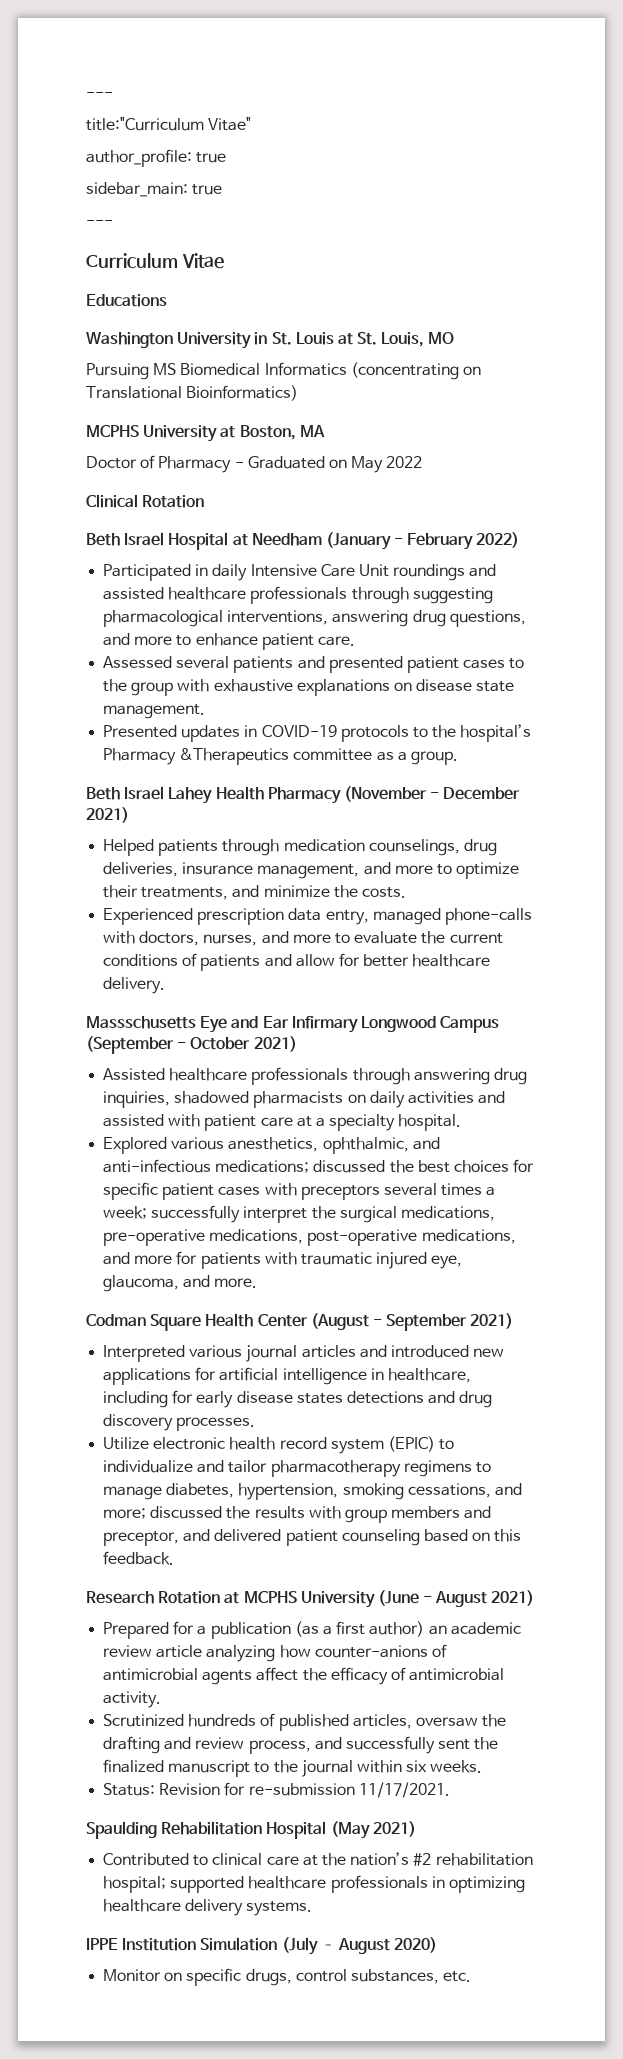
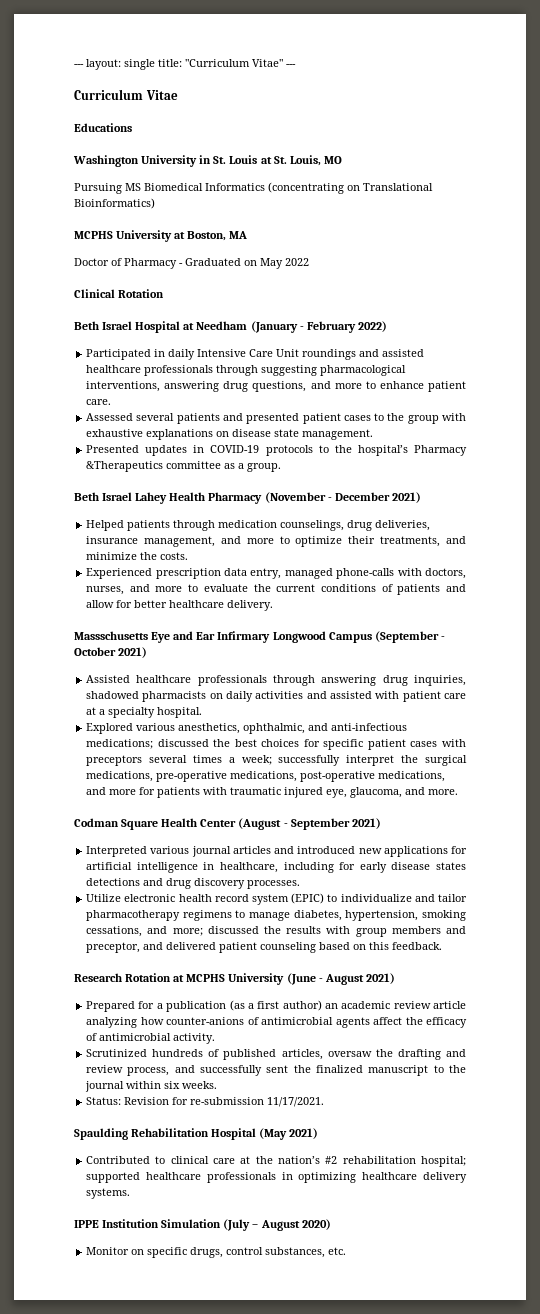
[86,92,113,98] [86,117,252,131] [86,149,227,167] [86,182,223,197] --- // title:"Curriculum Vitae" // author_profile: true // sidebar_main: true // -> [74,59,283,70] --- layout: single title: "Curriculum Vitae"

